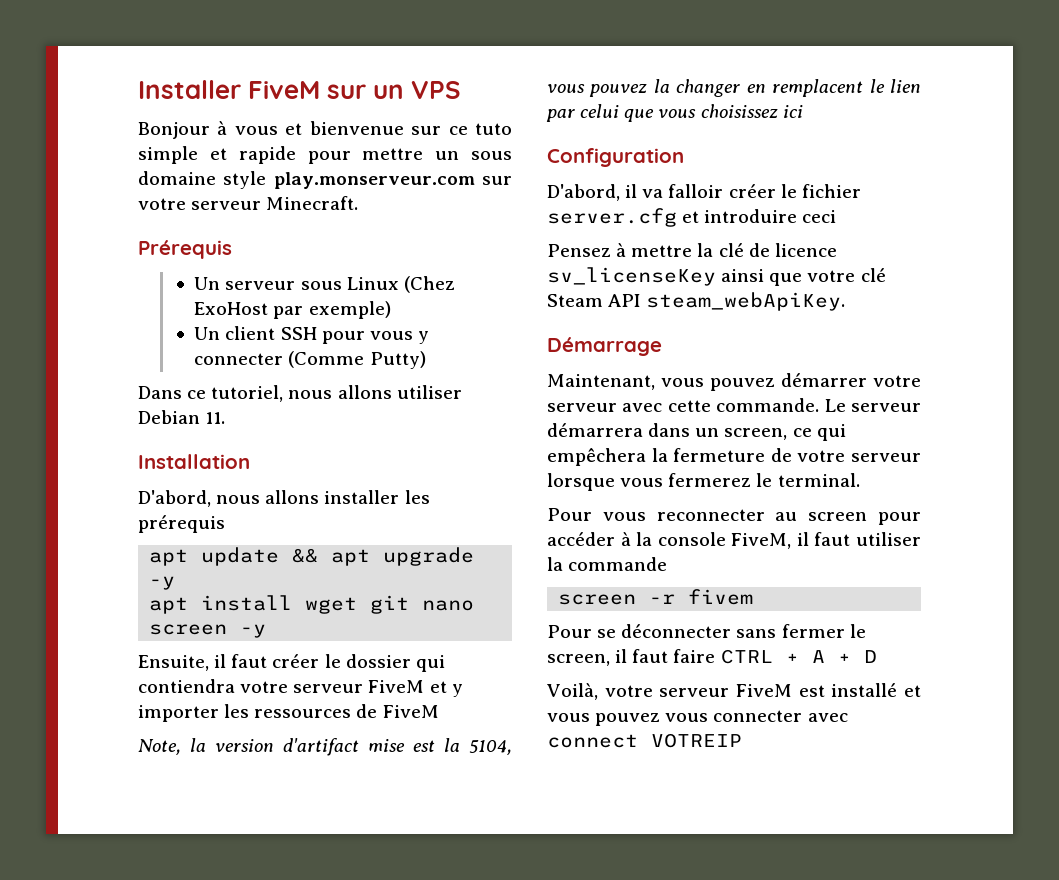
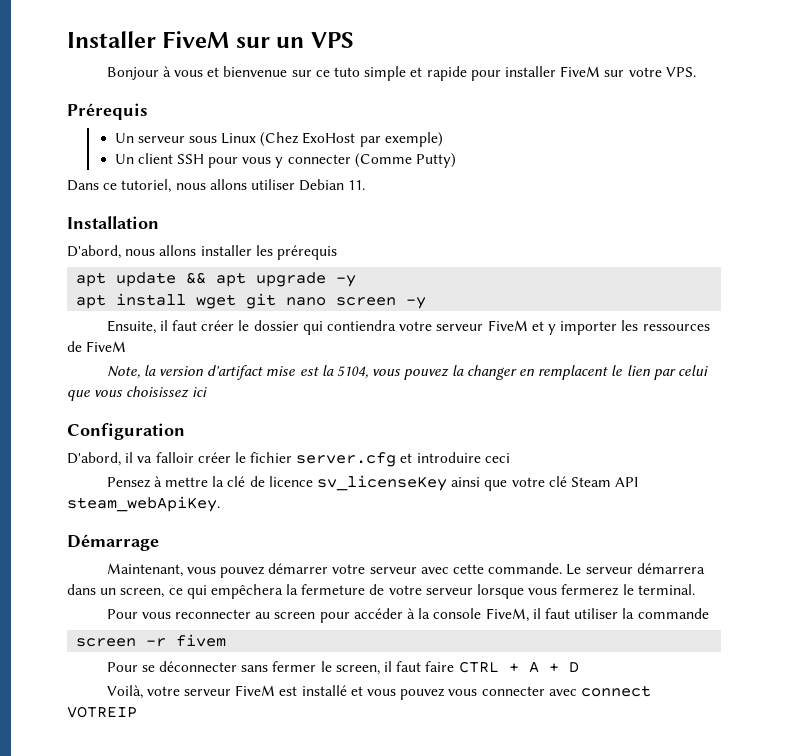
[362,148,512,160] [138,171,512,189] [138,196,359,210] mettre un sous domaine style play.monserveur.com sur votre serveur Minecraft. -> [504,66,696,77] installer FiveM sur votre VPS.

